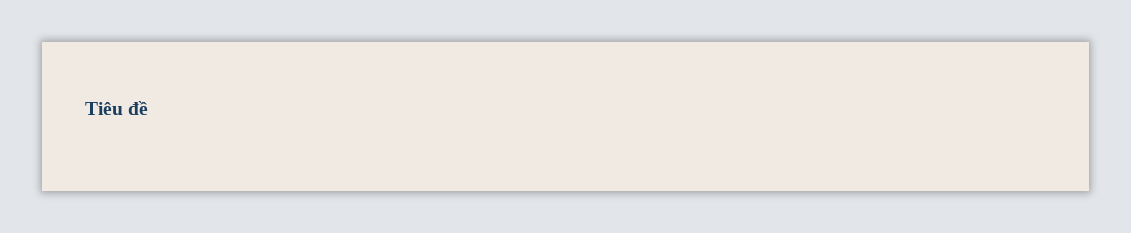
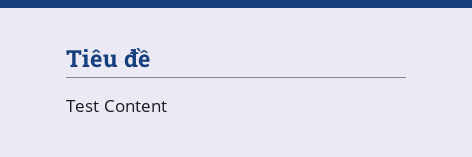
(149, 108) none -> [66,100,167,112] // Test Content

